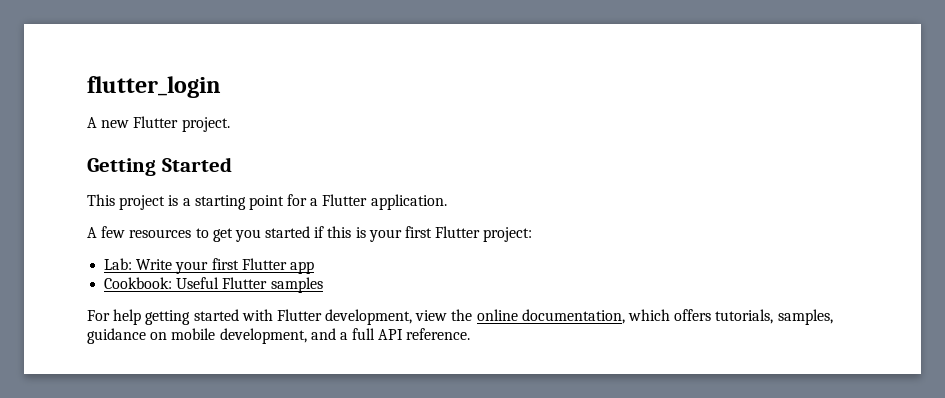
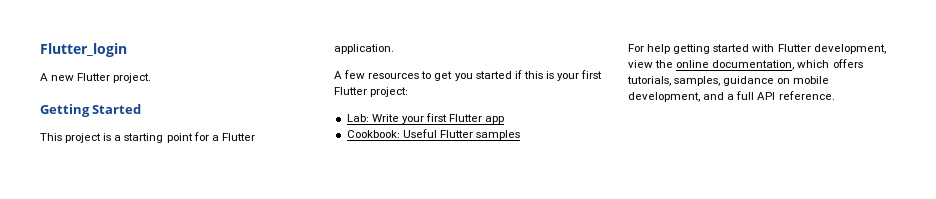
[87,76,221,98] flutter_login -> [40,43,127,57] Flutter_login

